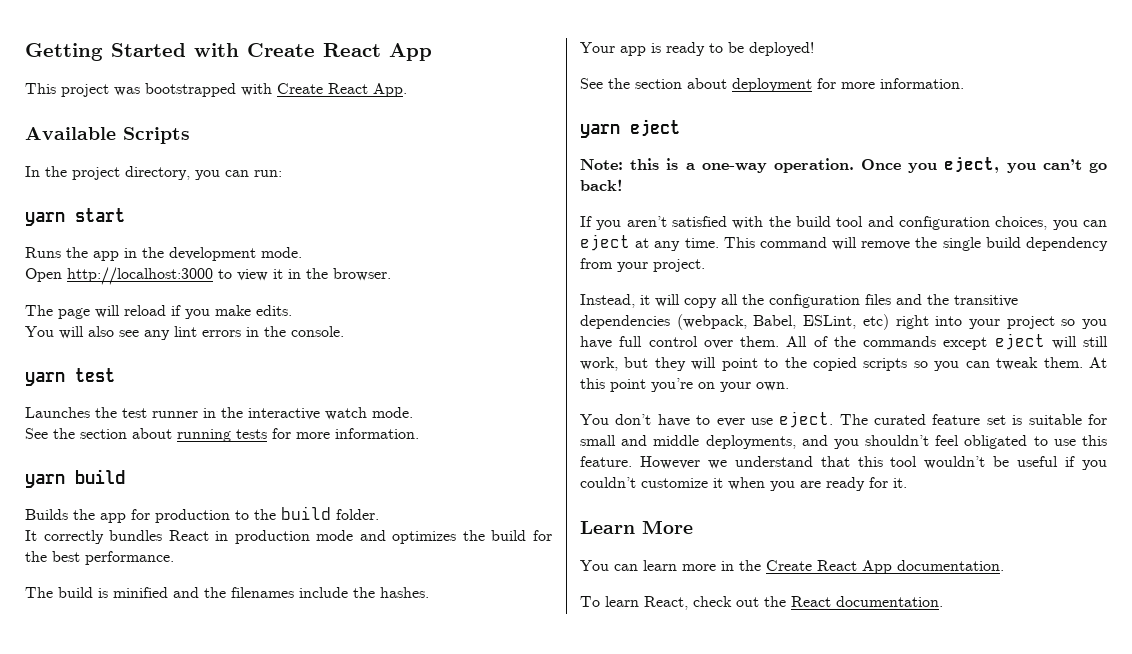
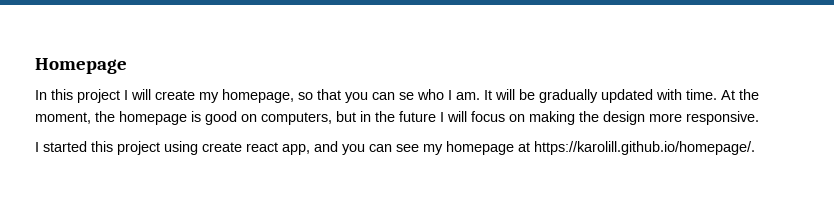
[25,43,432,61] [25,83,407,97] [25,127,190,144] [25,166,282,180] [25,208,125,226] [25,247,302,261] [25,267,391,285] [25,305,292,319] [25,326,344,340] [25,368,115,386] [25,407,413,420] [25,428,419,442] [25,469,125,488] [25,506,379,523] [25,530,552,544] [25,551,174,565] [25,587,429,598] [580,42,814,56] [580,78,964,92] [580,119,680,138] [580,157,1107,173] [580,179,623,191] [580,216,1107,230] [580,234,1108,251] [580,258,705,272] [580,294,1018,308] [580,314,1107,330] [580,333,1108,350] [580,357,1107,371] [580,378,789,392] [580,411,1107,428] [580,435,1107,449] [580,456,1108,470] [580,477,907,491] [580,520,693,534] [580,560,1004,574] [580,596,943,610] Getting Started with Create React App // This project was bootstrapped with Create React App. // Available Scripts // In the project directory, you can run: // yarn start // Runs the app in the development mode. // Open http://localhost:3000 to view it in the browser. // The page will reload if you make edits. // You will also see any lint errors in the console. // yarn test // Launches the test runner in the interactive watch mode. // See the section about running tests for more information. // yarn build // Builds the app for production to the build folder. // It correctly bundles React in production mode and optimizes the build for the best performance. // The build is minified and the filenames include the hashes. // Your app is ready to be deployed! // See the section about deployment for more information. // yarn eject // Note: this is a one-way operation. Once you eject, you can’t go back! // If you aren’t satisfied with the build tool and configuration choices, you can eject at any time. This command will remove the single build dependency from your project. // Instead, it will copy all the configuration files and the transitive dependencies (webpack, Babel, ESLint, etc) right into your project so you have full control over them. All of the commands except eject will still work, but they will point to the copied scripts so you can tweak them. At this point you’re on your own. // You don’t have to ever use eject. The curated feature set is suitable for small and middle deployments, and you shouldn’t feel obligated to use this feature. However we understand that this tool wouldn’t be useful if you couldn’t customize it when you are ready for it. // Learn More // You can learn more in the Create React App documentation. // To learn React, check out the React documentation. -> [35,58,127,74] [35,89,759,103] [35,111,759,125] [35,141,755,155] Homepage // In this project I will create my homepage, so that you can se who I am. It will be gradually updated with time. At the moment, the homepage is good on computers, but in the future I will focus on making the design more responsive. // I started this project using create react app, and you can see my homepage at https://karolill.github.io/homepage/.

